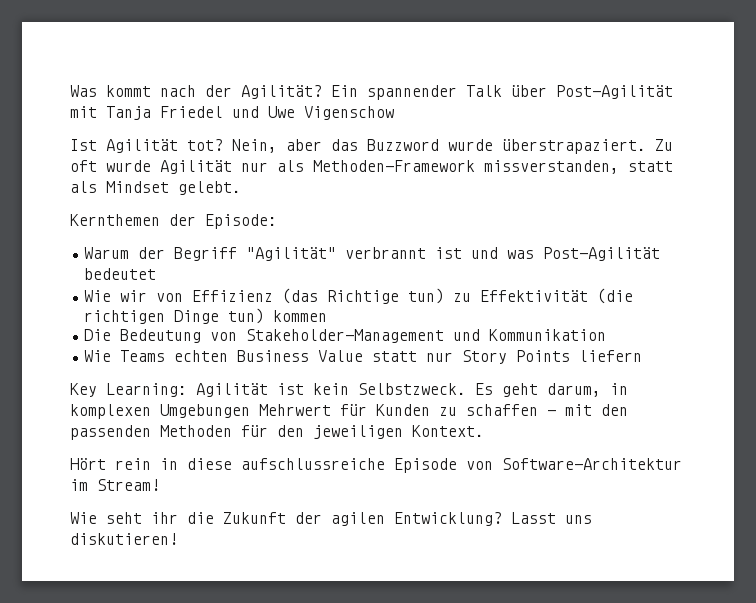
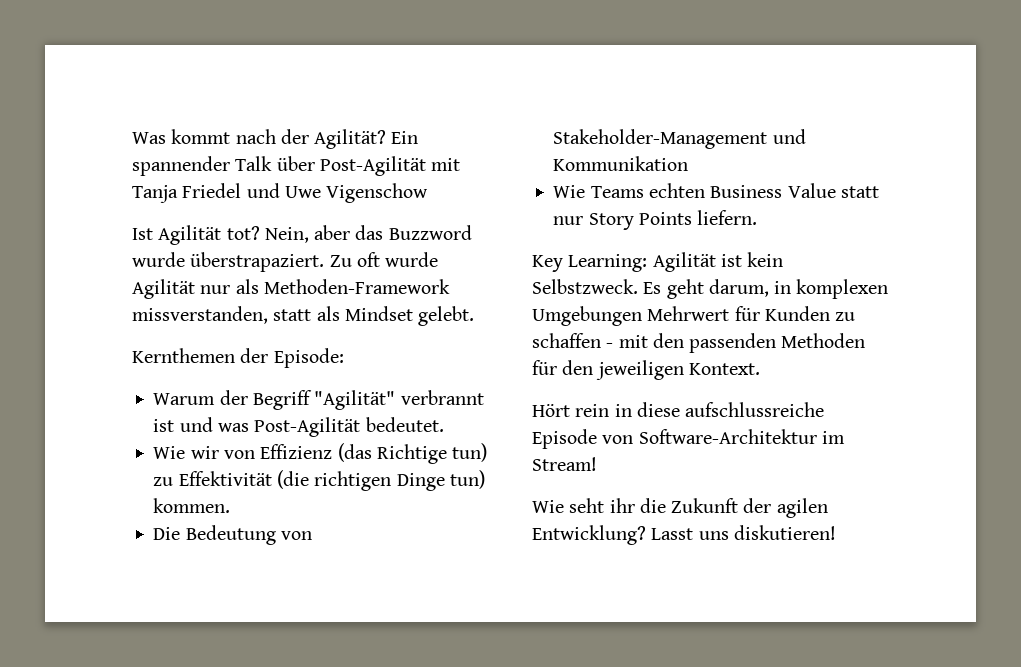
[84,268,157,280] bedeutet -> [365,417,444,432] bedeutet.
[273,310,328,322] kommen -> [153,498,231,513] kommen.
[579,350,643,362] liefern -> [697,210,758,225] liefern.

